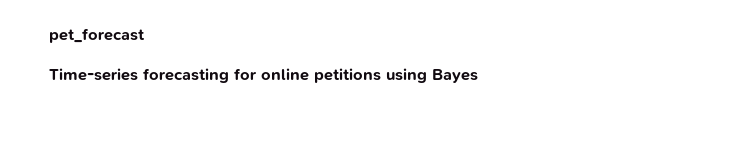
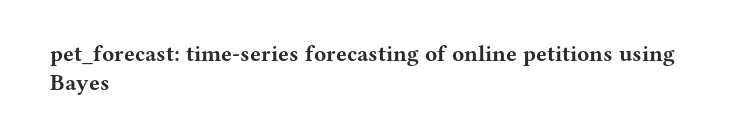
[49,28,145,43] [49,68,257,83] pet_forecast // Time-series forecasting for -> [50,45,449,66] pet_forecast: time-series forecasting of

